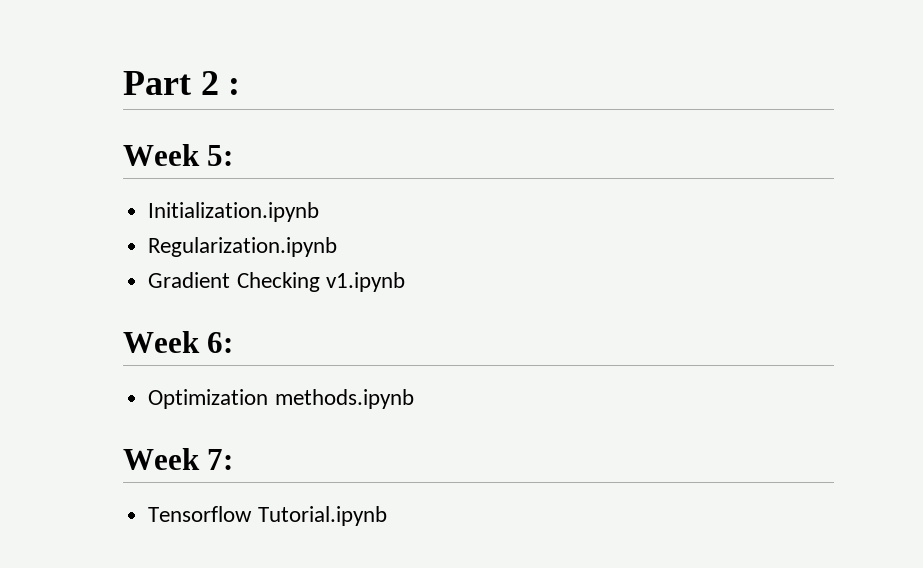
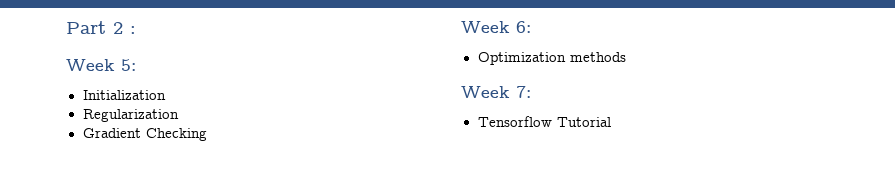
[148,202,320,222] [148,237,338,257] Initialization.ipynb // Regularization.ipynb -> [82,90,166,100] [82,109,179,122] Initialization // Regularization
[325,272,405,292] v1.ipynb -> (207, 134) none
[274,389,414,409] methods.ipynb -> [569,52,626,62] methods
[257,506,387,526] Tutorial.ipynb -> [556,117,611,127] Tutorial

